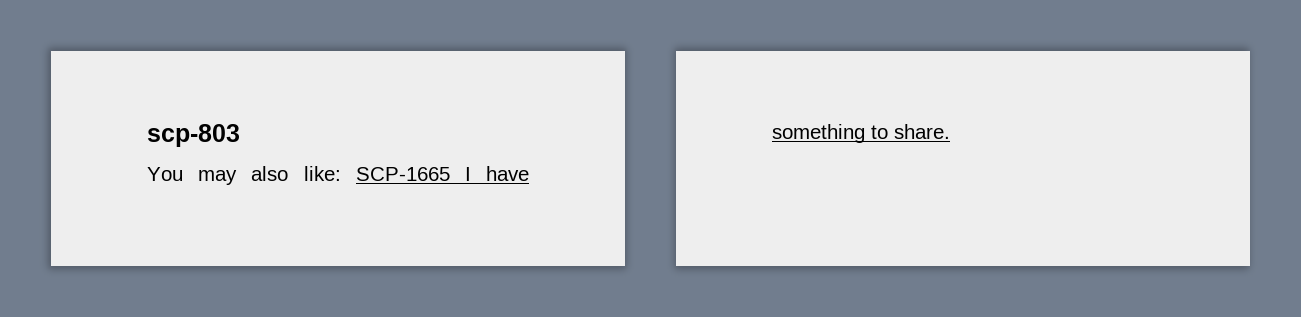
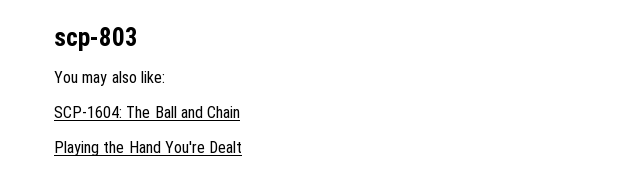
[355,166,529,181] [772,124,950,143] SCP-1665 I have something to share. -> [54,106,241,118] [54,141,243,156] // SCP-1604: The Ball and Chain // Playing the Hand You're Dealt

